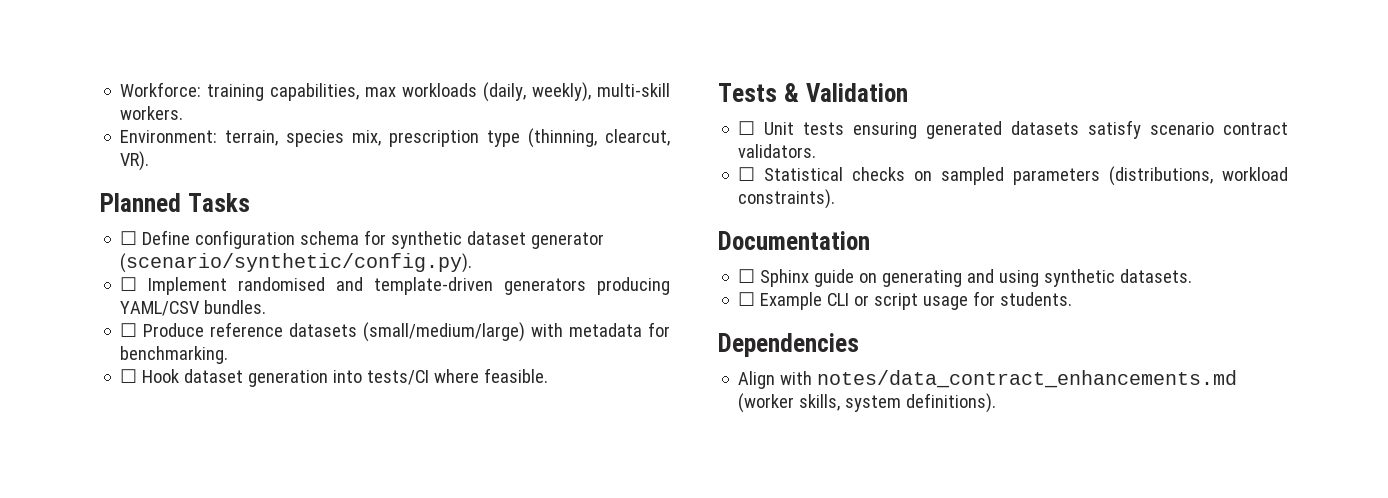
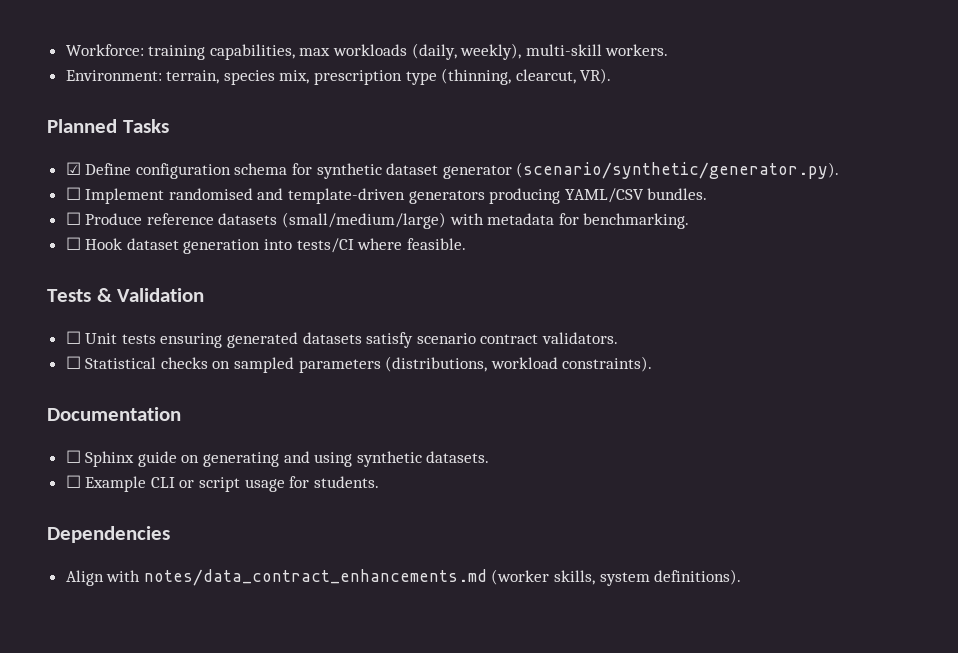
[120,231,138,245] ☐ -> [65,162,81,175] ☑
[120,253,473,273] (scenario/synthetic/config.py). -> [516,162,840,179] (scenario/synthetic/generator.py).

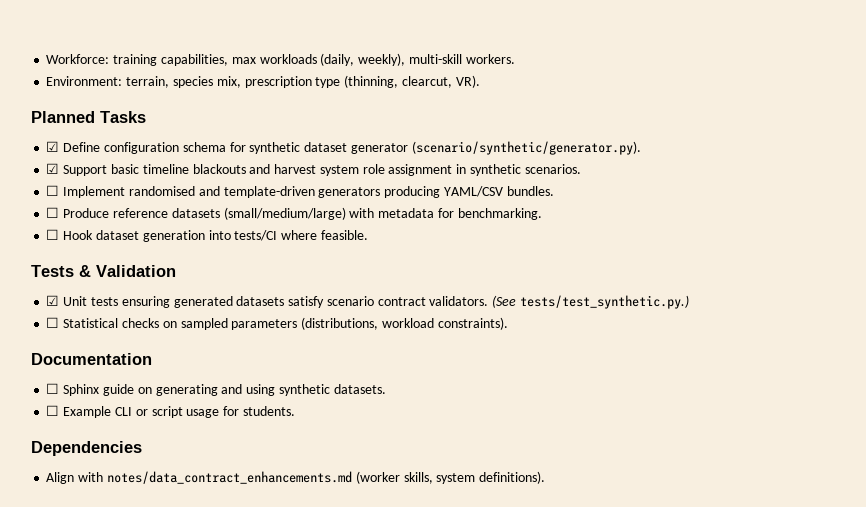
(840, 170) none -> [46,163,581,176] // ☑ Support basic timeline blackouts and harvest system role assignment in synthetic scenarios.
[65,331,81,344] ☐ -> [46,295,60,306] ☑
(619, 338) none -> [492,295,689,309] (See tests/test_synthetic.py.)

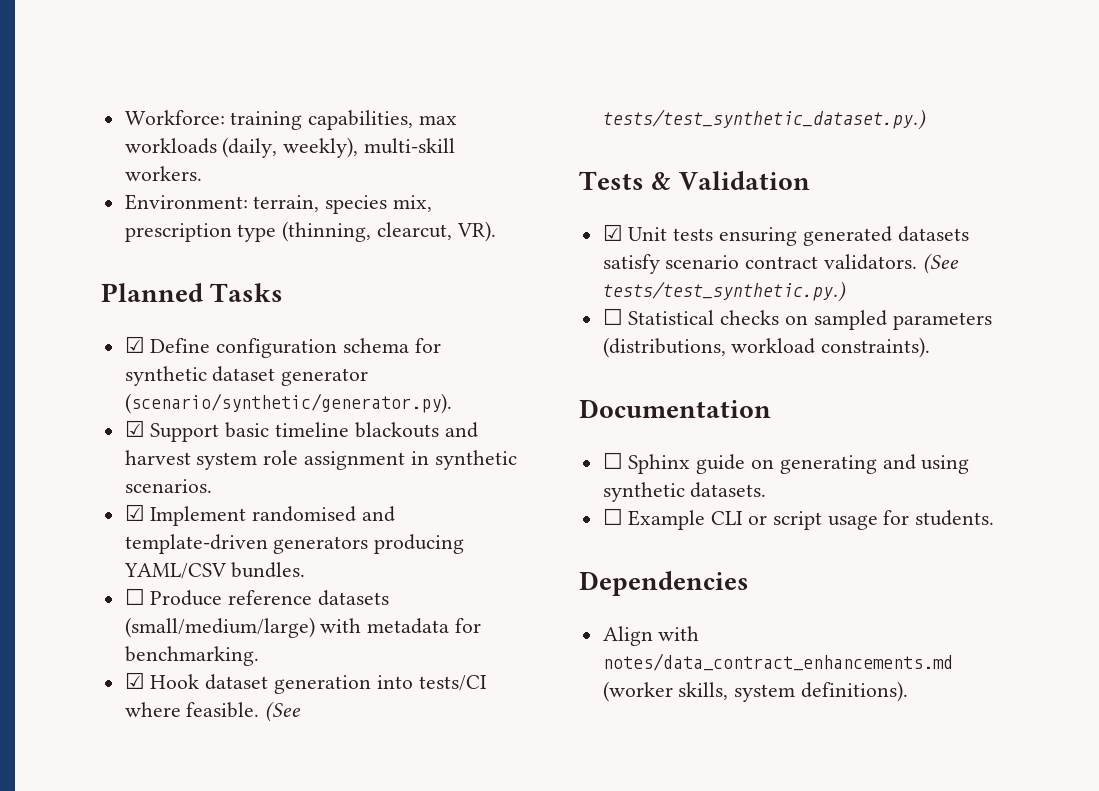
[46,185,60,196] ☐ -> [124,504,145,521] ☑
[46,229,60,240] ☐ -> [124,672,145,689] ☑
(368, 235) none -> [265,701,302,722] [602,109,926,130] (See tests/test_synthetic_dataset.py.)

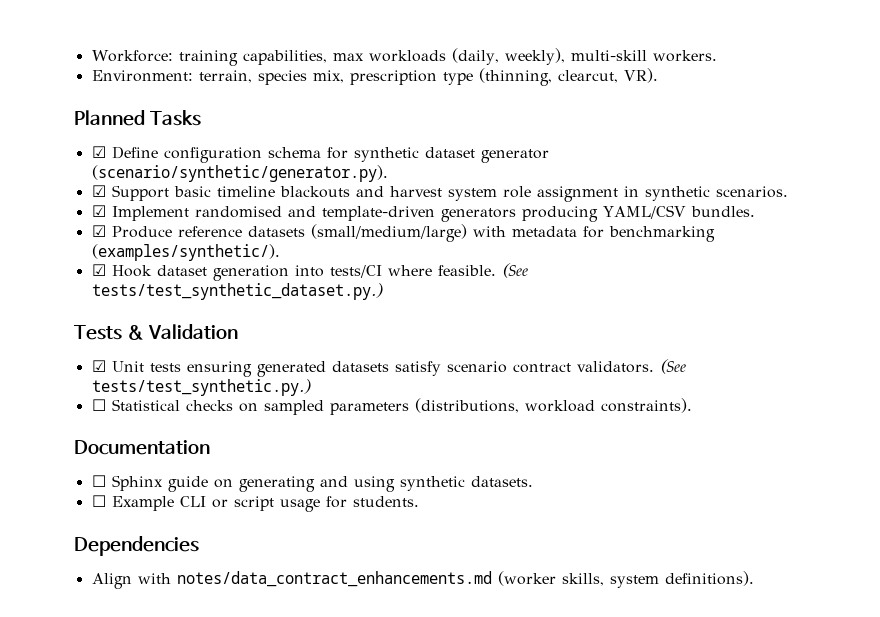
[124,588,145,605] ☐ -> [91,225,106,237] ☑
[124,646,259,666] benchmarking. -> [608,226,715,242] [91,244,280,261] benchmarking (examples/synthetic/).

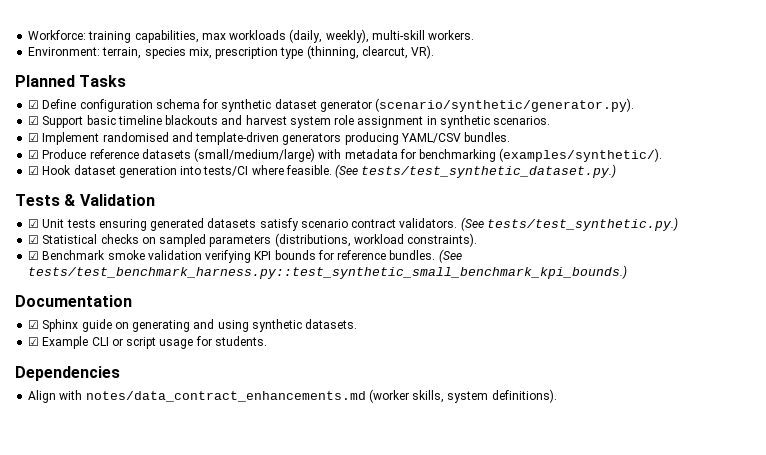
[91,399,106,411] ☐ -> [28,235,40,244] ☑
(692, 405) none -> [28,249,462,263] [28,265,628,279] // ☑ Benchmark smoke validation verifying KPI bounds for reference bundles. (See tests/test_benchmark_harness.py::test_synthetic_small_benchmark_kpi_bounds.)
[91,475,106,487] ☐ -> [28,320,40,329] ☑
[91,495,106,507] ☐ -> [28,337,40,346] ☑

